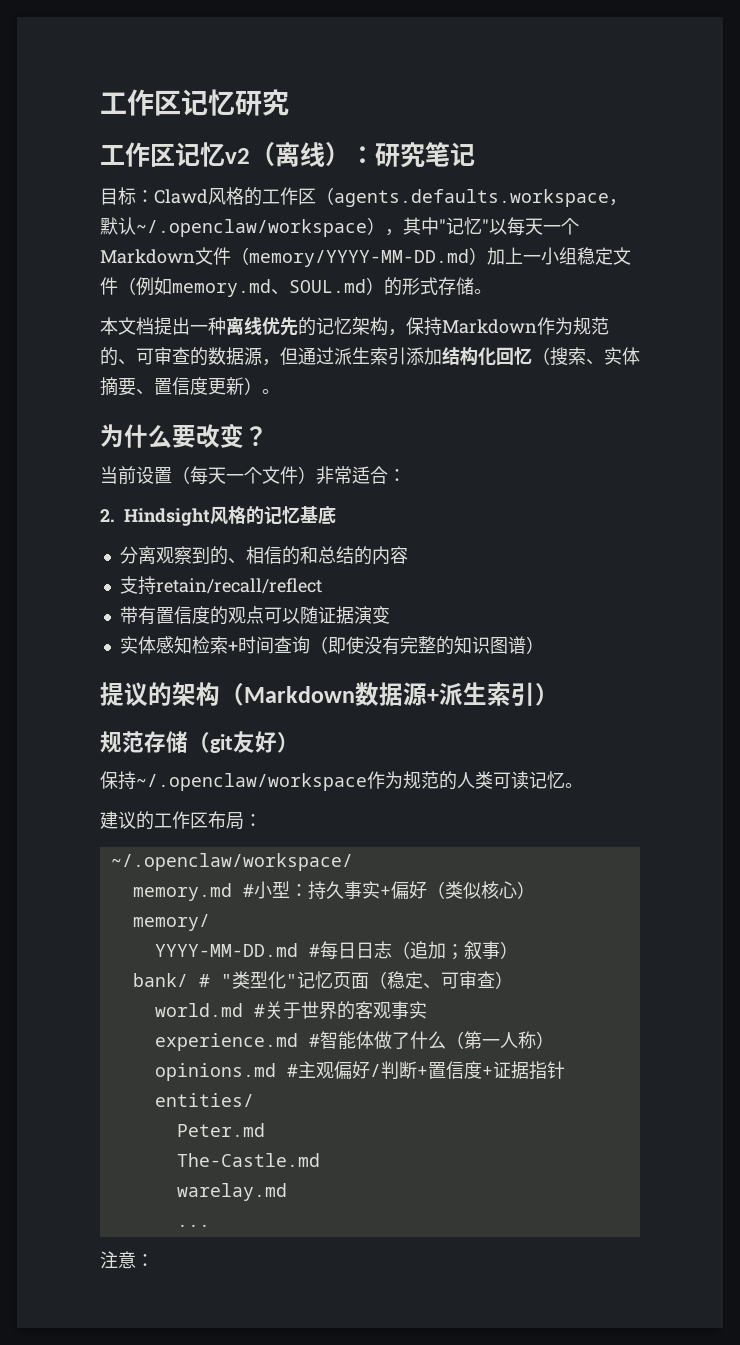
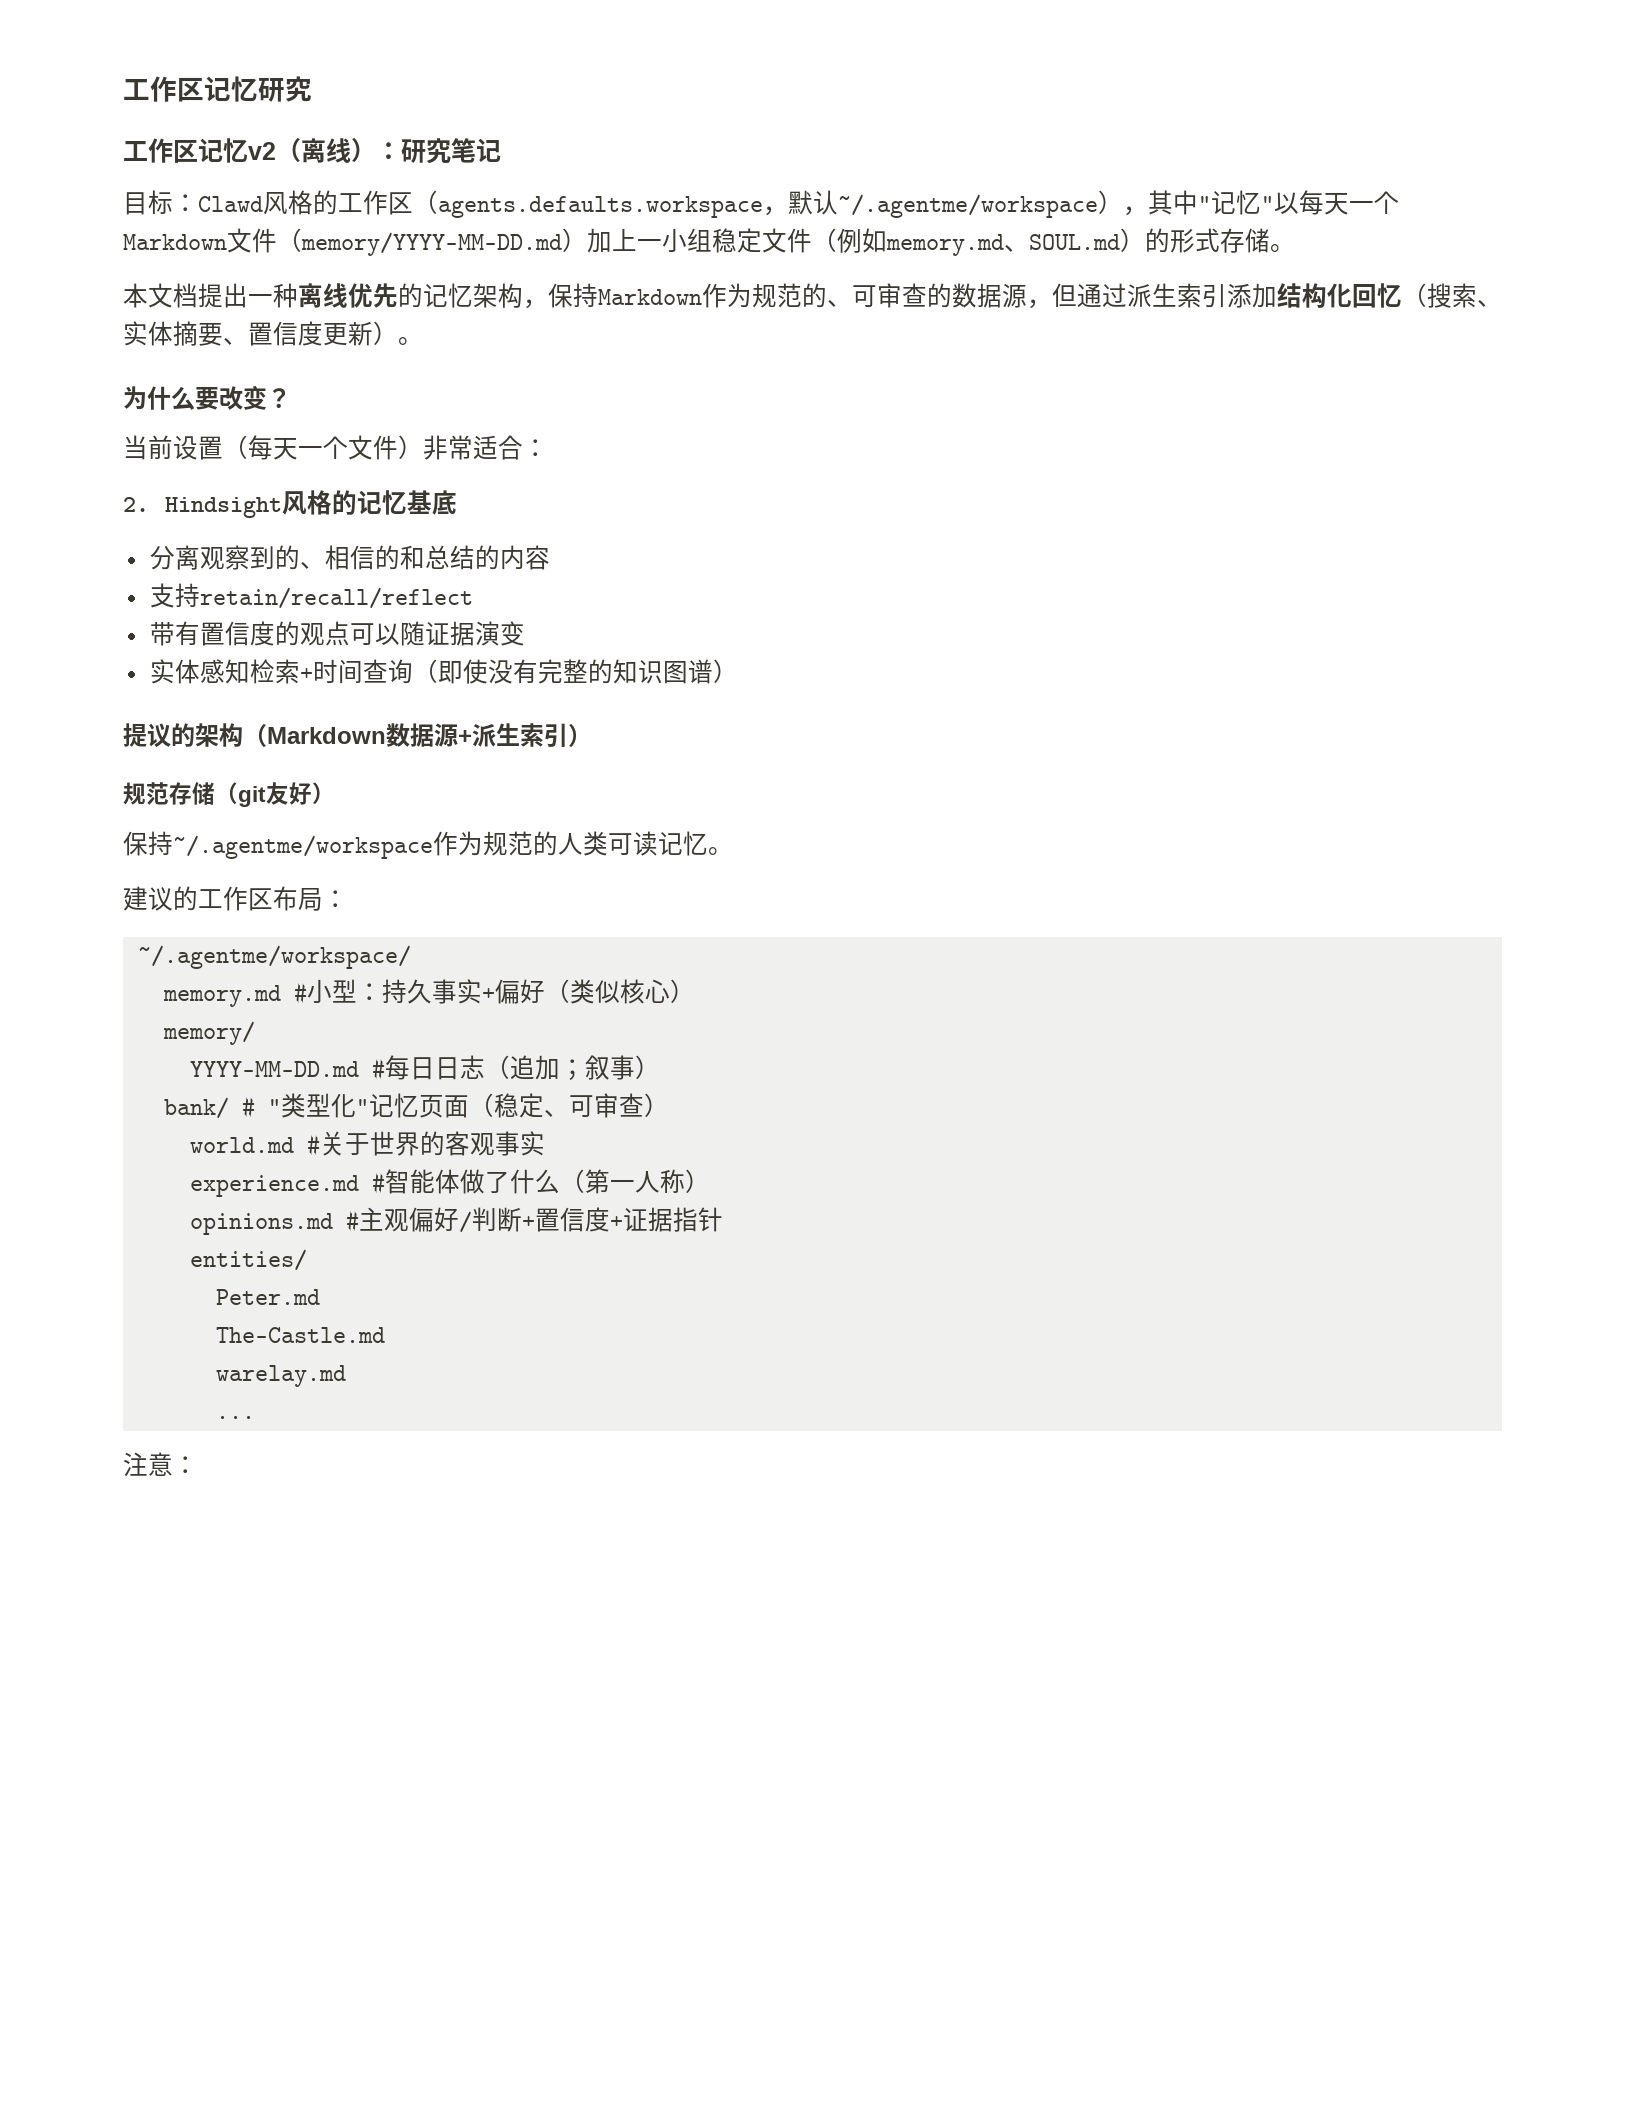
[136,219,367,237] ~/.openclaw/workspace -> [838,194,1098,218] ~/.agentme/workspace
[136,773,367,791] ~/.openclaw/workspace -> [173,835,433,859] ~/.agentme/workspace
[110,853,353,871] ~/.openclaw/workspace/ -> [137,945,411,969] ~/.agentme/workspace/

